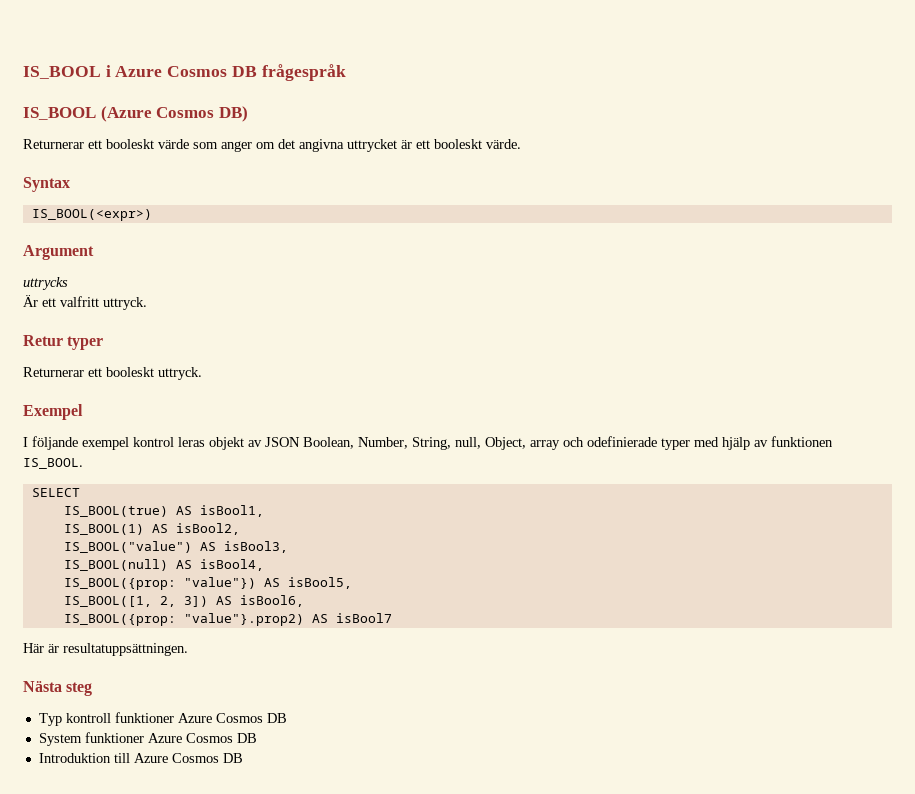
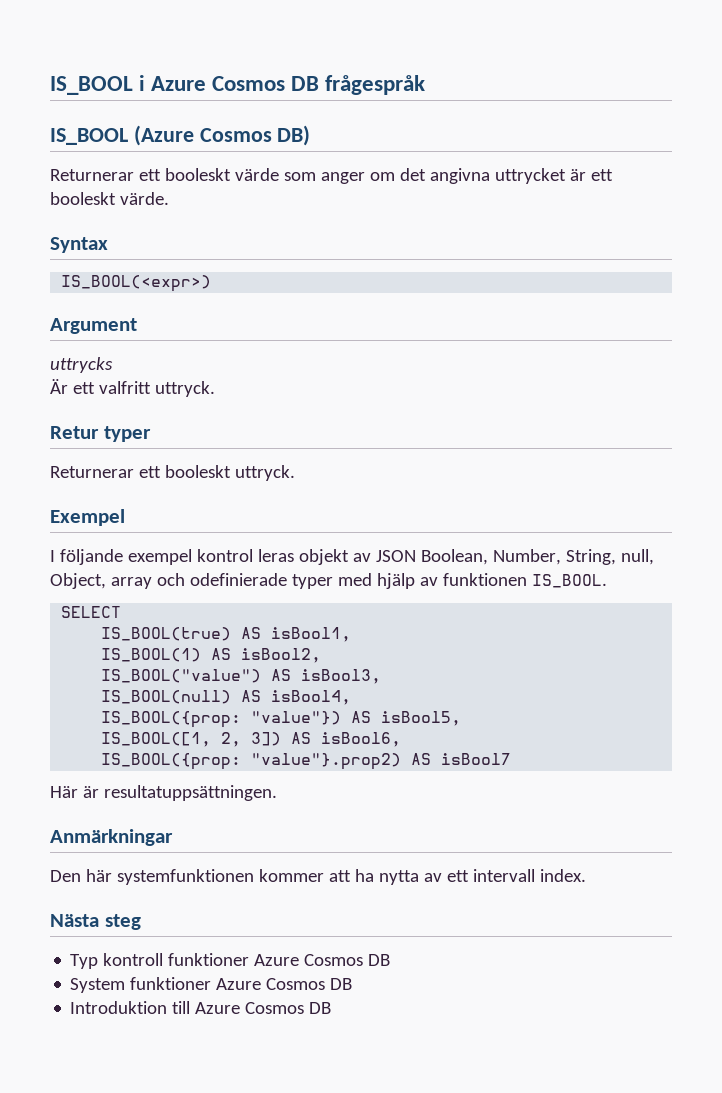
(188, 649) none -> [50,829,173,846] [50,869,586,885] // Anmärkningar // Den här systemfunktionen kommer att ha nytta av ett intervall index.

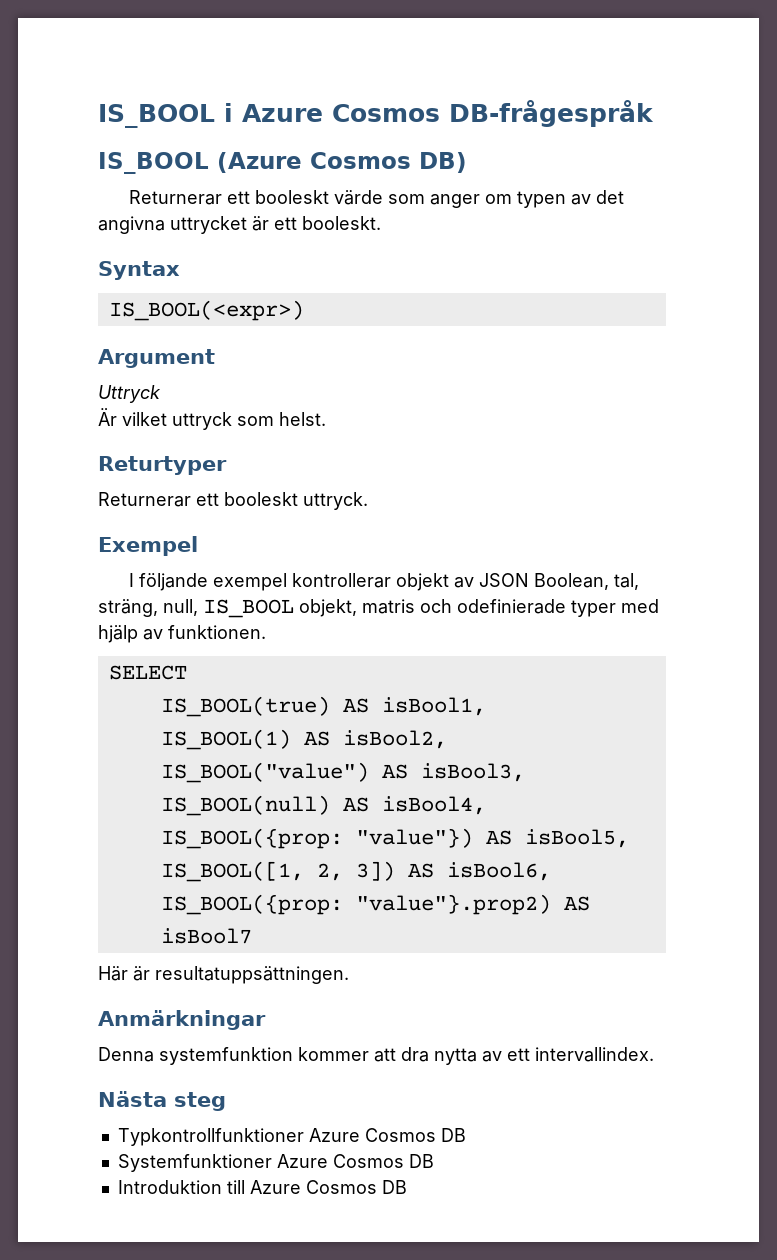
[291,75,426,95] DB frågespråk -> [449,100,654,127] DB-frågespråk
(395, 176) none -> [517,191,592,208] typen av
[50,192,169,205] booleskt värde. -> [302,216,381,230] booleskt.
[50,357,113,373] uttrycks -> [98,385,161,403] Uttryck
[72,381,215,397] [50,426,151,442] ett valfritt uttryck. // Retur typer -> [122,412,326,430] [98,456,227,475] vilket uttryck som helst. // Returtyper
[196,549,294,562] kontrol leras -> [292,573,392,588] kontrollerar
[492,549,654,565] [50,573,152,589] Number, String, null, Object, array -> [614,573,640,590] [98,599,415,618] tal, sträng, null, IS_BOOL objekt, matris
[442,573,607,588] funktionen IS_BOOL. -> [168,625,266,639] funktionen.
[50,869,254,885] Den här systemfunktionen -> [98,1047,293,1065] Denna systemfunktion
[354,869,374,882] ha -> [401,1047,429,1062] dra
[472,869,586,882] intervall index. -> [535,1047,654,1062] intervallindex.
[70,953,391,969] [70,977,212,993] Typ kontroll funktioner Azure Cosmos DB // System funktioner -> [117,1128,466,1146] [117,1154,272,1172] Typkontrollfunktioner Azure Cosmos DB // Systemfunktioner

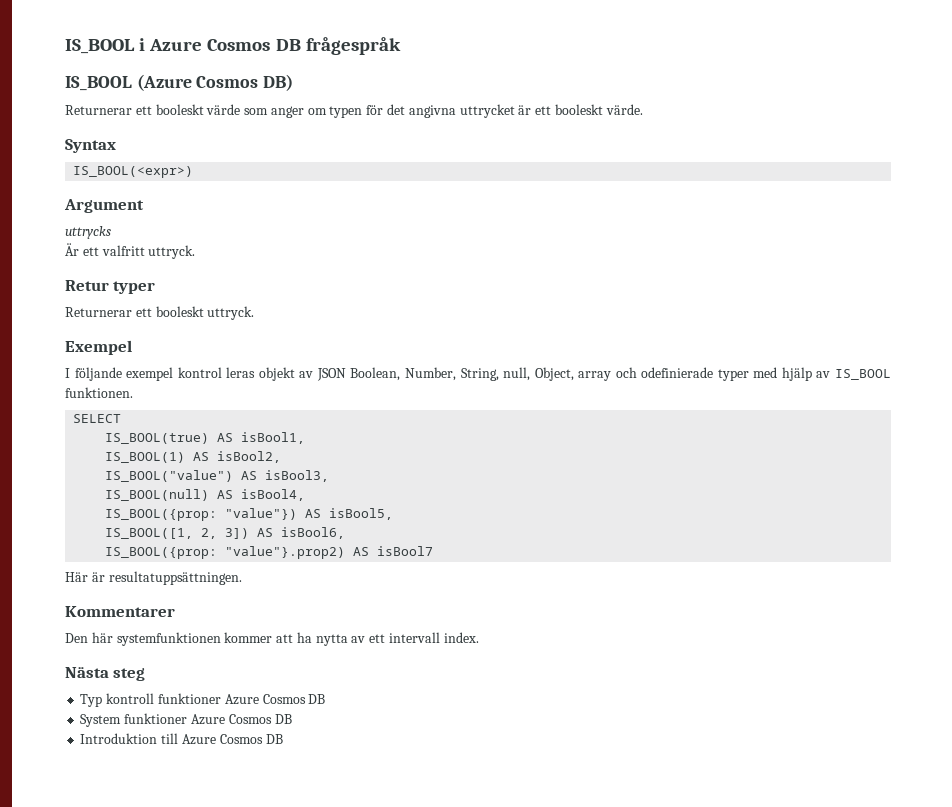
[449,100,654,127] DB-frågespråk -> [275,37,401,55] DB frågespråk
[571,194,592,205] av -> [366,105,384,115] för
[302,216,381,230] booleskt. -> [554,104,643,115] booleskt värde.
[98,385,161,403] Uttryck -> [65,226,111,239] uttrycks
[122,412,326,430] [98,456,227,475] vilket uttryck som helst. // Returtyper -> [82,245,196,259] [65,280,156,294] ett valfritt uttryck. // Retur typer
[292,573,392,588] kontrollerar -> [177,367,256,378] kontrol leras
[614,573,640,590] [98,599,415,618] tal, sträng, null, IS_BOOL objekt, matris -> [404,367,612,381] Number, String, null, Object, array
(163, 634) none -> [834,369,891,380] IS_BOOL
[98,1010,266,1030] [98,1047,293,1065] Anmärkningar // Denna systemfunktion -> [65,606,175,617] [65,632,221,646] Kommentarer // Den här systemfunktionen
[401,1047,429,1062] dra -> [296,632,312,643] ha
[535,1047,654,1062] intervallindex. -> [389,632,479,643] intervall index.
[117,1128,466,1146] [117,1154,272,1172] Typkontrollfunktioner Azure Cosmos DB // Systemfunktioner -> [80,693,326,707] [80,713,188,727] Typ kontroll funktioner Azure Cosmos DB // System funktioner

